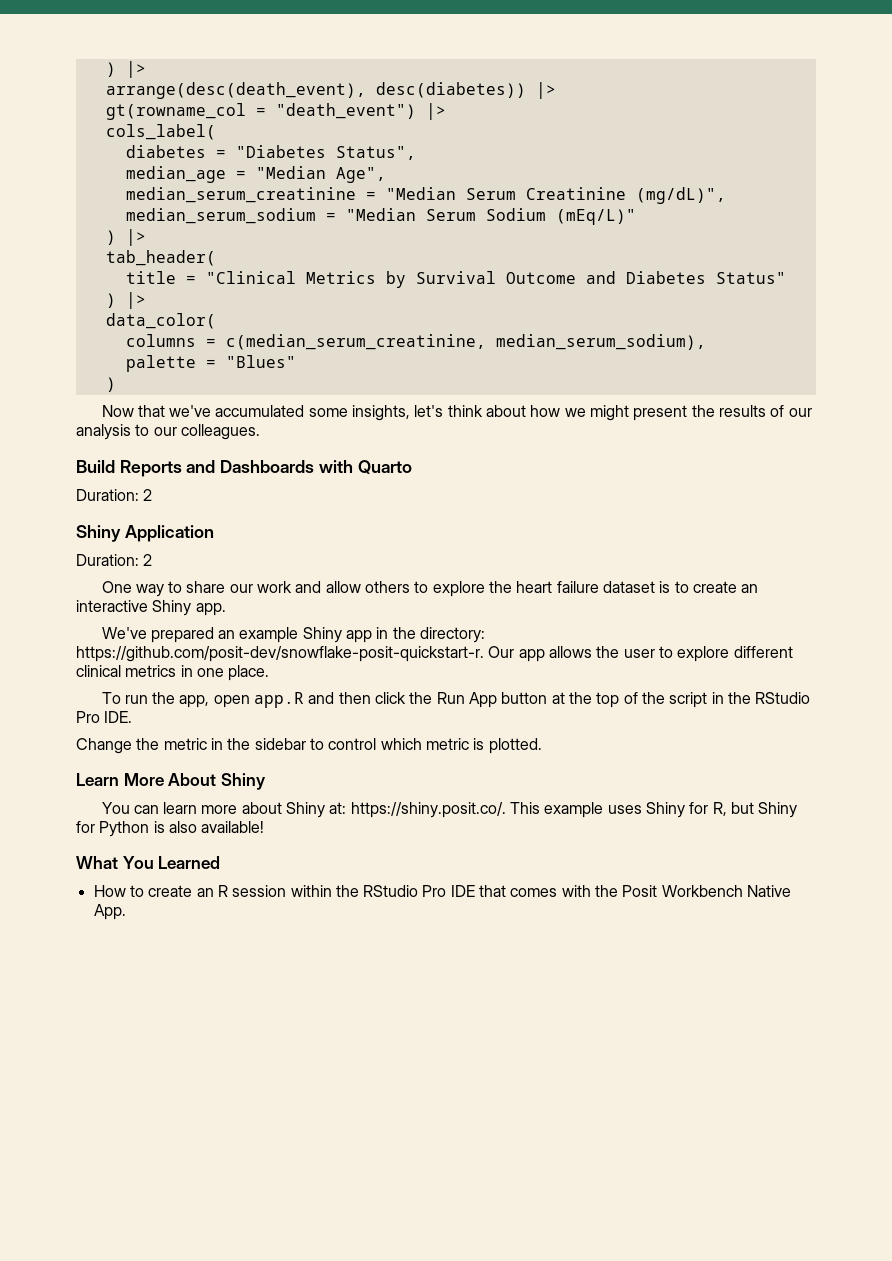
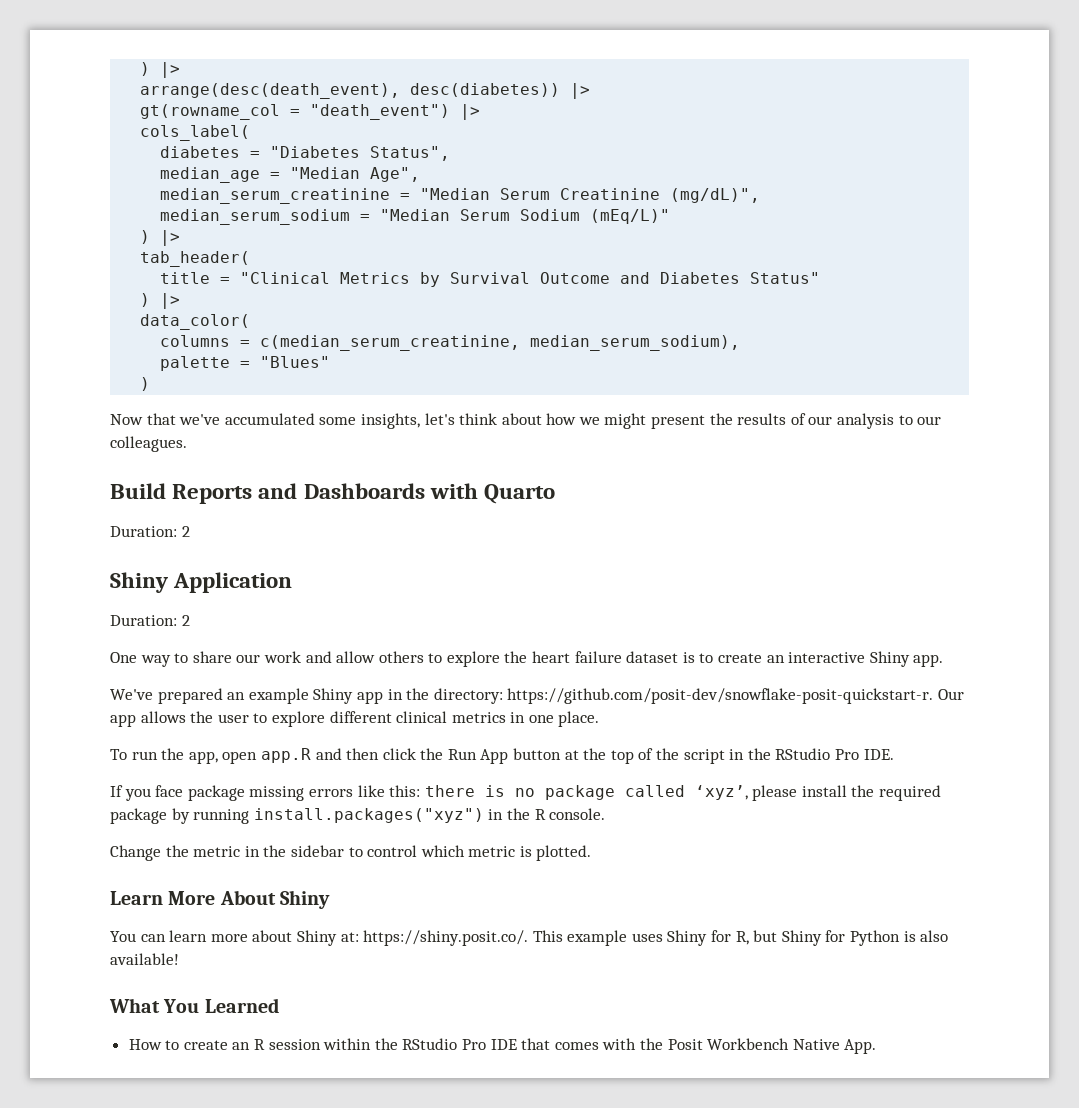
(133, 717) none -> [110,785,942,801] [110,808,606,824] // If you face package missing errors like this: there is no package called ‘xyz’, please install the required package by running install.packages("xyz") in the R console.

